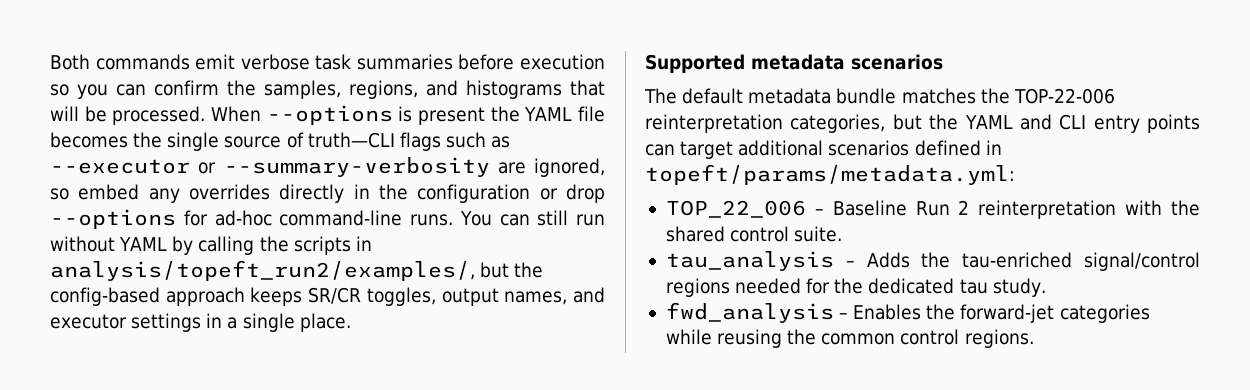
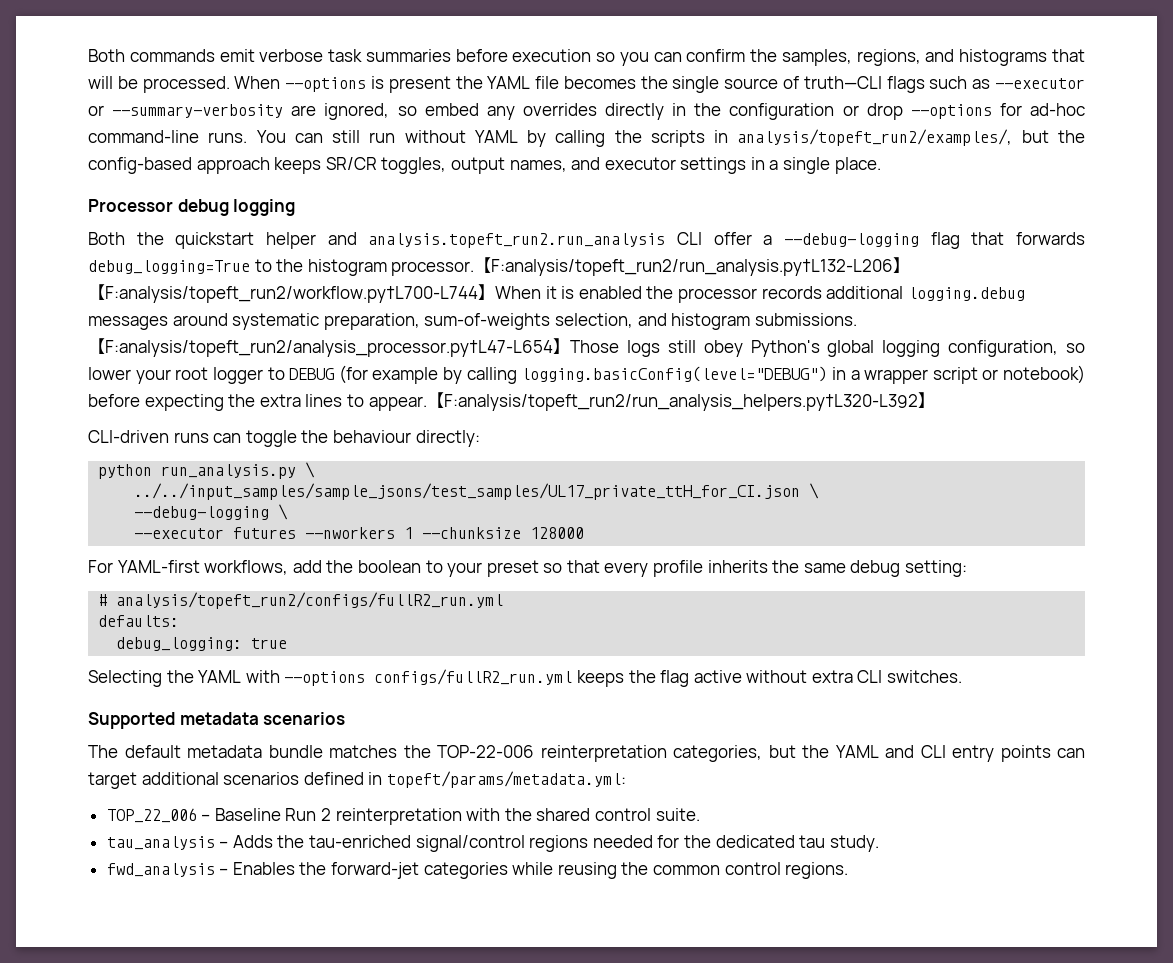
(351, 322) none -> [88,199,296,216] [88,232,1085,249] [88,257,911,276] [88,284,1025,303] [88,313,857,330] [88,338,1085,357] [88,365,1085,384] [88,392,935,411] [88,430,480,447] [98,462,316,479] [134,483,820,500] [134,504,289,520] [134,527,585,539] [88,560,968,577] [98,592,504,609] [98,615,180,627] [116,637,288,651] [88,669,963,687] // Processor debug logging // Both the quickstart helper and analysis.topeft_run2.run_analysis CLI offer a --debug-logging flag that forwards debug_logging=True to the histogram processor.【F:analysis/topeft_run2/run_analysis.py†L132-L206】【F:analysis/topeft_run2/workflow.py†L700-L744】When it is enabled the processor records additional logging.debug messages around systematic preparation, sum-of-weights selection, and histogram submissions.【F:analysis/topeft_run2/analysis_processor.py†L47-L654】Those logs still obey Python's global logging configuration, so lower your root logger to DEBUG (for example by calling logging.basicConfig(level="DEBUG") in a wrapper script or notebook) before expecting the extra lines to appear.【F:analysis/topeft_run2/run_analysis_helpers.py†L320-L392】 // CLI-driven runs can toggle the behaviour directly: // python run_analysis.py \ // ../../input_samples/sample_jsons/test_samples/UL17_private_ttH_for_CI.json \ // --debug-logging \ // --executor futures --nworkers 1 --chunksize 128000 // For YAML-first workflows, add the boolean to your preset so that every profile inherits the same debug setting: // # analysis/topeft_run2/configs/fullR2_run.yml // defaults: // debug_logging: true // Selecting the YAML with --options configs/fullR2_run.yml keeps the flag active without extra CLI switches.

